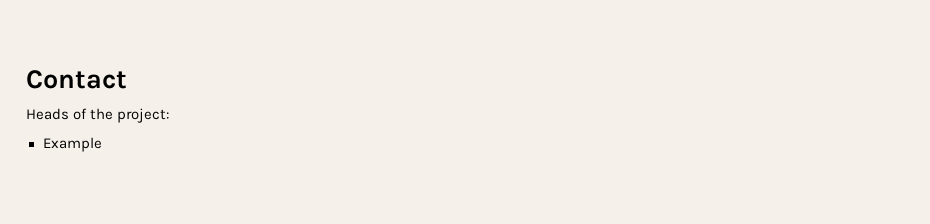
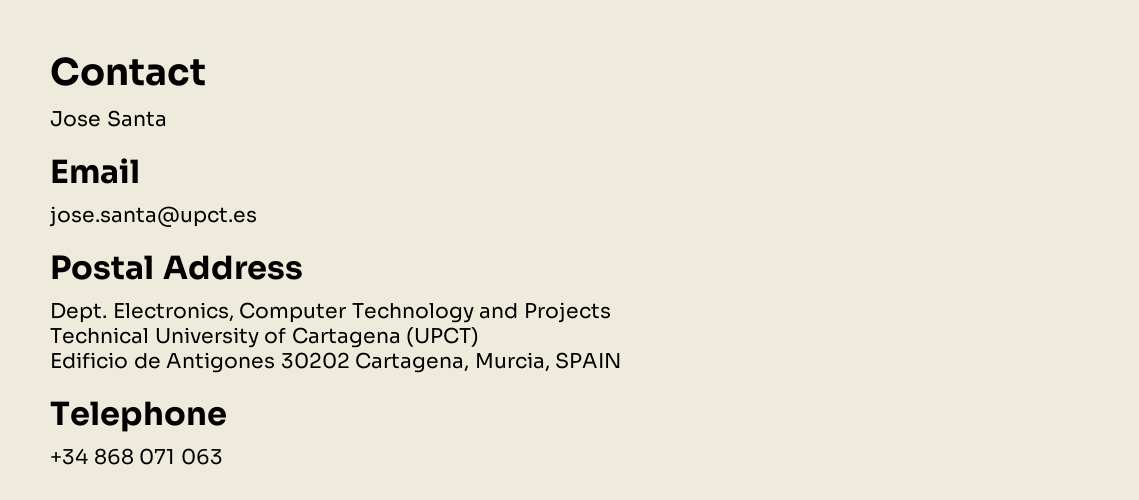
[26,108,170,123] [42,137,102,152] Heads of the project: // Example -> [50,110,167,127] [50,158,140,184] [49,206,257,227] [50,255,303,280] [50,302,611,323] [50,327,480,348] [50,352,622,373] [50,401,227,432] [50,448,223,465] Jose Santa // Email // jose.santa@upct.es // Postal Address // Dept. Electronics, Computer Technology and Projects // Technical University of Cartagena (UPCT) // Edificio de Antigones 30202 Cartagena, Murcia, SPAIN // Telephone // +34 868 071 063

